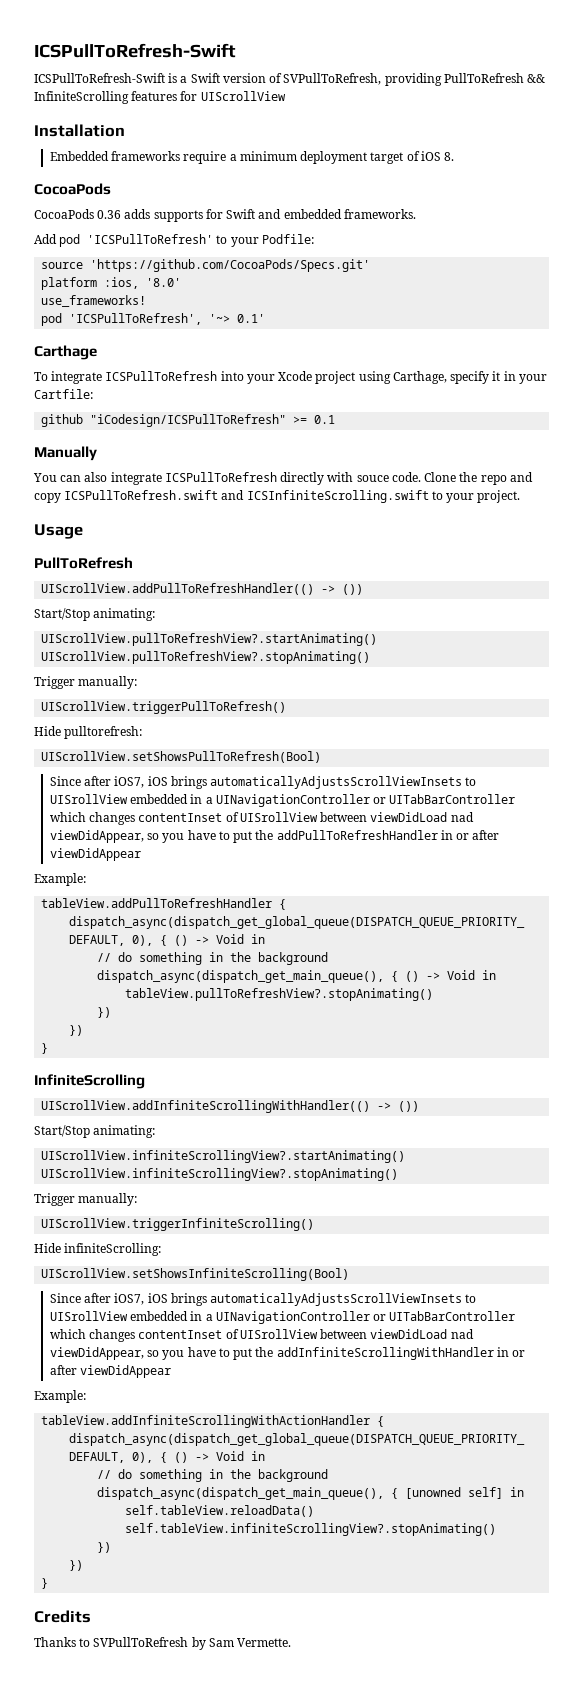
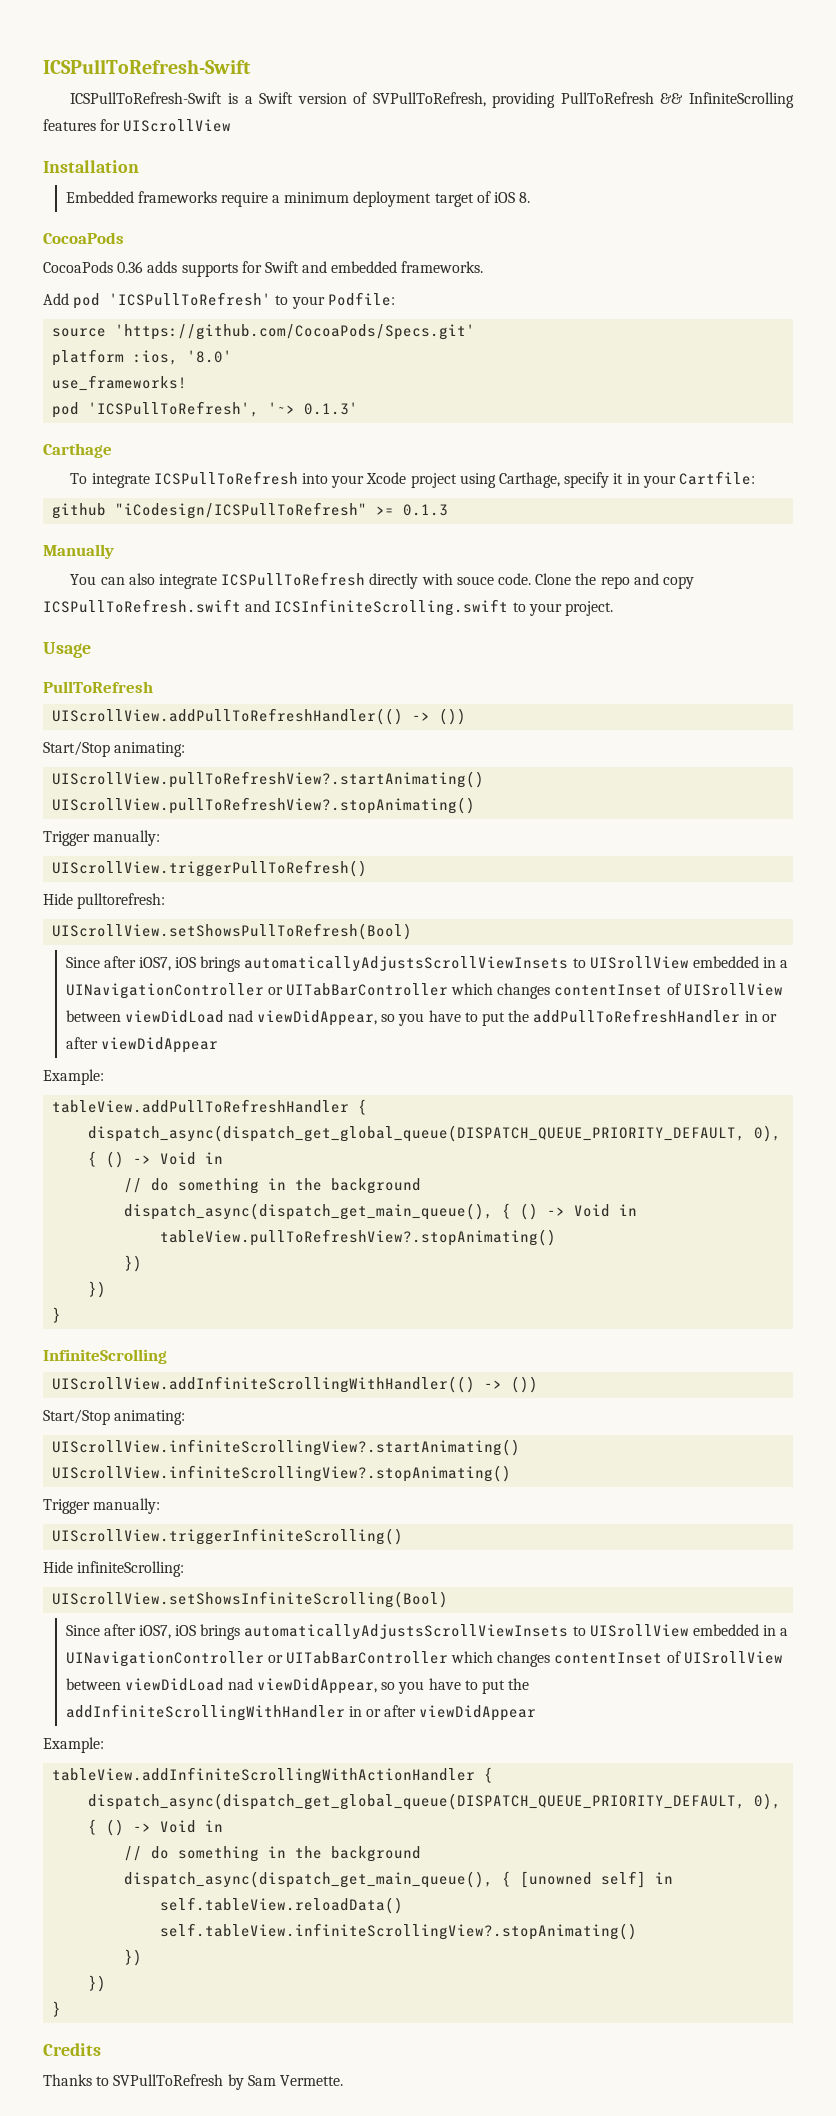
[237,314,266,323] 0.1' -> [304,402,359,415] 0.1.3'
[314,415,336,424] 0.1 -> [403,504,449,516] 0.1.3

